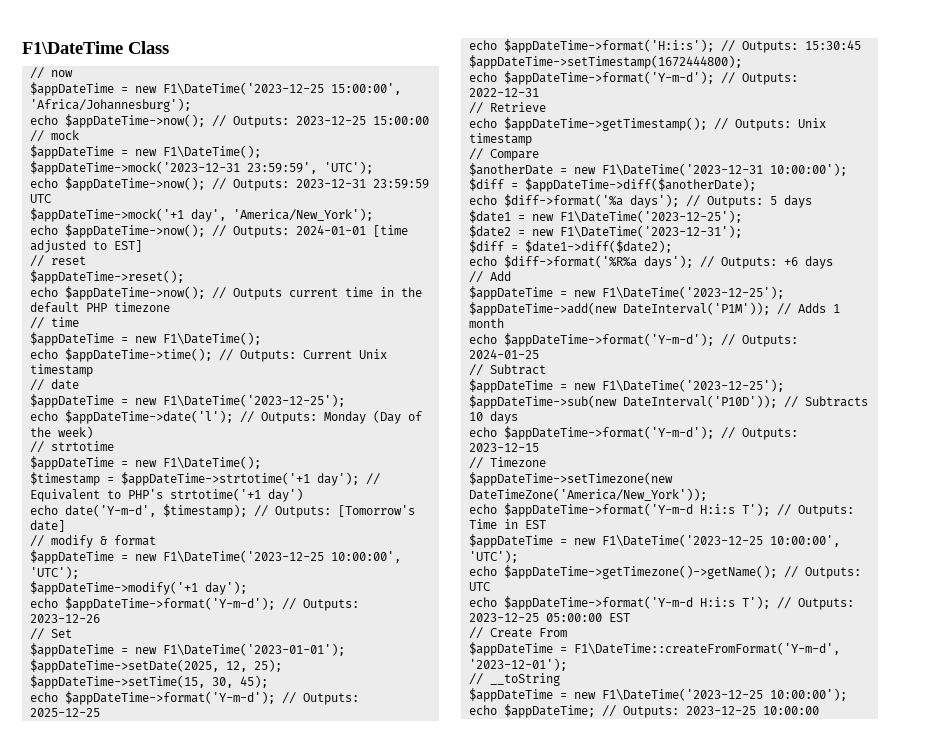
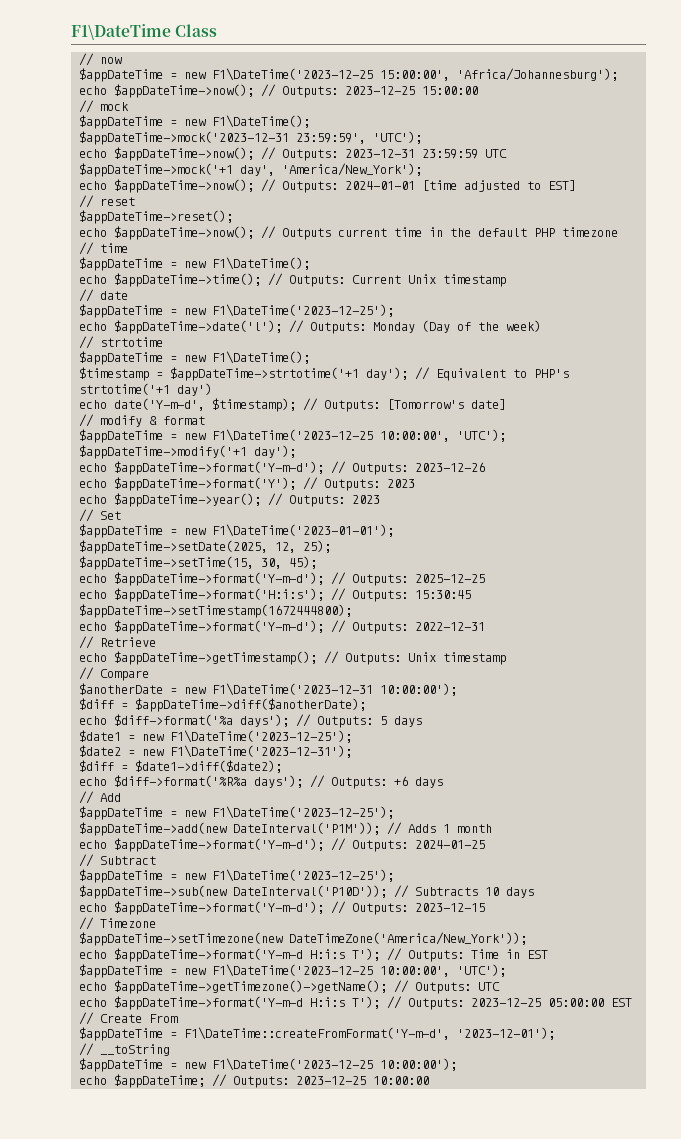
(100, 618) none -> [79,477,416,491] [79,493,381,507] // echo $appDateTime->format('Y'); // Outputs: 2023 // echo $appDateTime->year(); // Outputs: 2023

